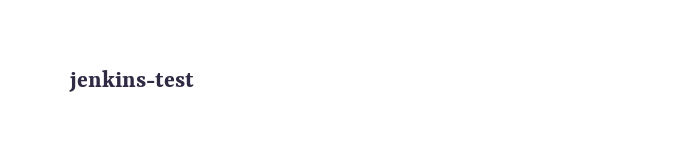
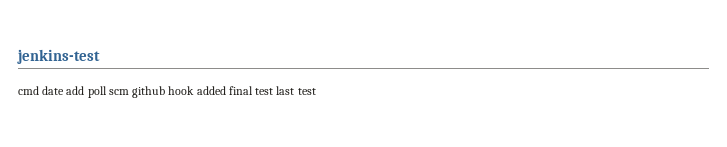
(194, 81) none -> [18,86,316,98] // cmd date add poll scm github hook added final test last test

